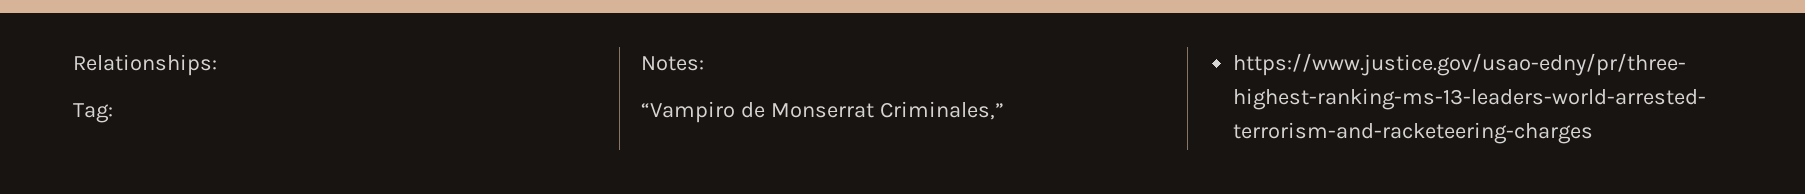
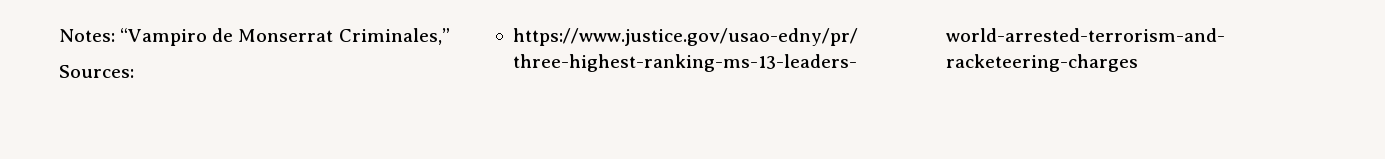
[73,54,217,76] [73,103,113,123] Relationships: // Tag: // -> (59, 35) none
(704, 63) // -> (115, 35) none
(1004, 110) none -> [59,65,134,78] // Sources:

